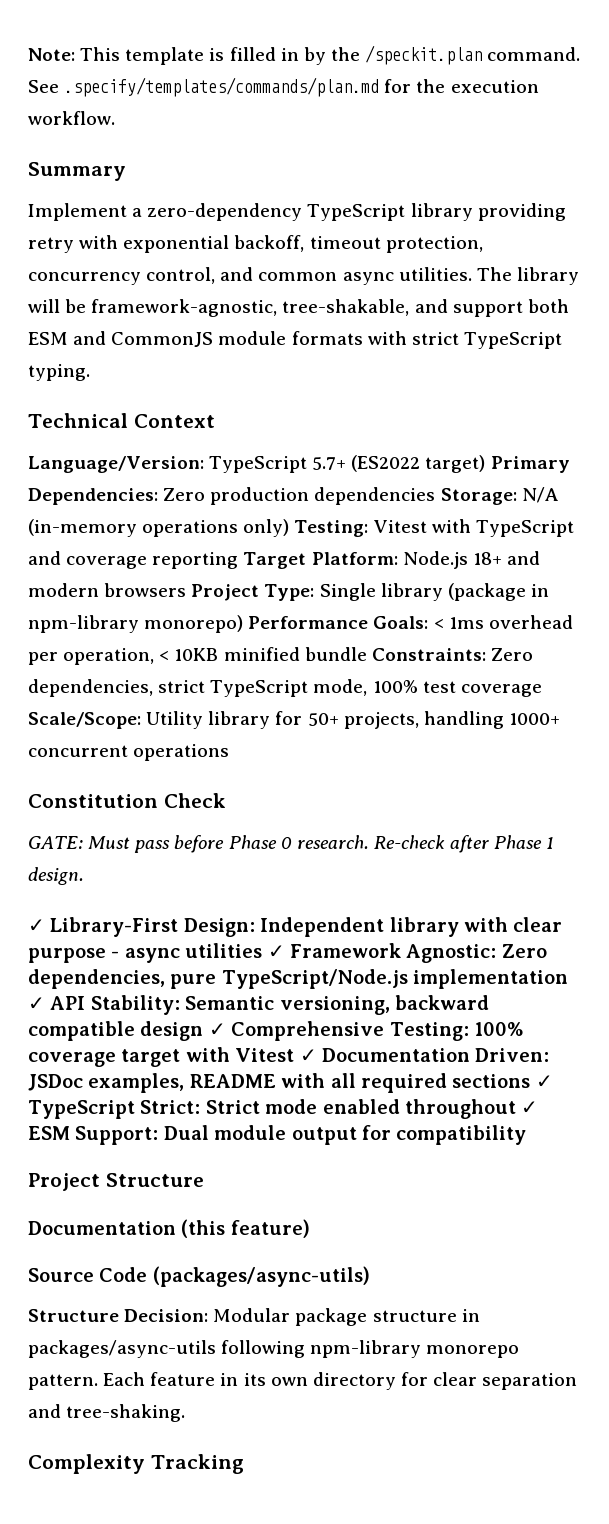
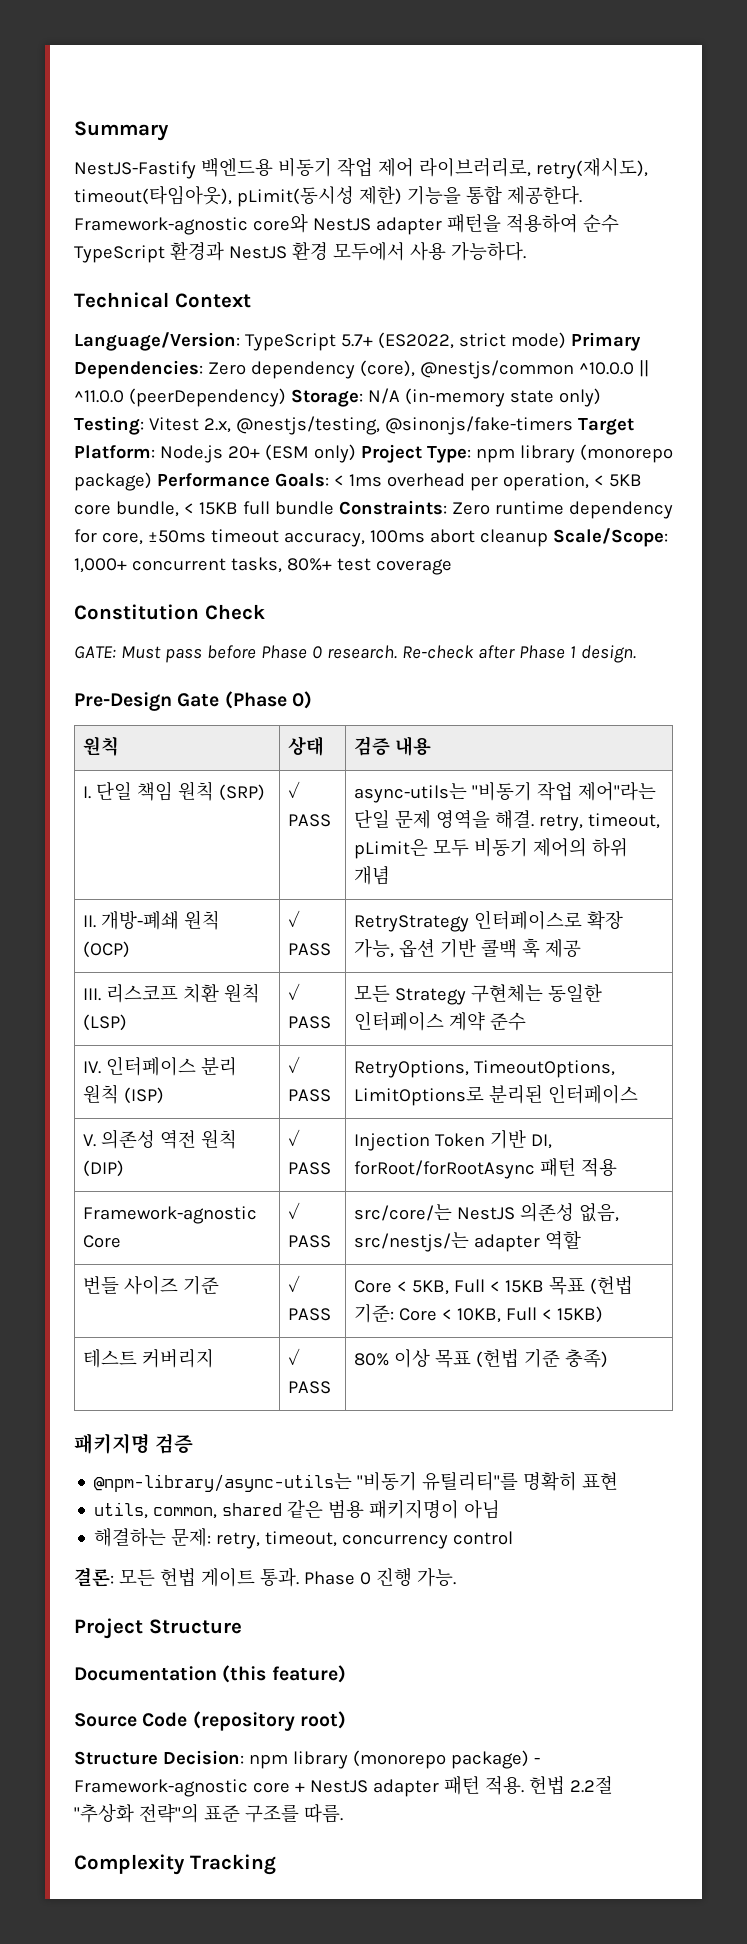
[28,45,581,65] [28,77,539,97] [28,111,115,125] [28,162,126,181] [28,203,566,221] [28,235,483,253] [28,267,579,285] [28,299,569,317] [28,331,562,349] [28,364,90,381] Note: This template is filled in by the /speckit.plan command. See .specify/templates/commands/plan.md for the execution workflow. // Summary // Implement a zero-dependency TypeScript library providing retry with exponential backoff, timeout protection, concurrency control, and common async utilities. The library will be framework-agnostic, tree-shakable, and support both ESM and CommonJS module formats with strict TypeScript typing. -> [74,121,169,141] [74,158,648,179] [74,185,582,207] [74,213,619,235] [74,241,526,263] Summary // NestJS-Fastify 백엔드용 비동기 작업 제어 라이브러리로, retry(재시도), timeout(타임아웃), pLimit(동시성 제한) 기능을 통합 제공한다. Framework-agnostic core와 NestJS adapter 패턴을 적용하여 순수 TypeScript 환경과 NestJS 환경 모두에서 사용 가능하다.
[351,455,570,473] [28,487,436,505] (ES2022 target) Primary Dependencies: Zero production dependencies -> [377,332,641,351] [74,360,649,379] [74,388,286,407] (ES2022, strict mode) Primary Dependencies: Zero dependency (core), @nestjs/common ^10.0.0 || ^11.0.0 (peerDependency)
[142,520,239,537] operations -> [509,390,554,403] state
[431,519,574,537] [28,551,540,569] [28,583,549,601] [28,615,244,633] with TypeScript and coverage reporting Target Platform: Node.js 18+ and modern browsers Project Type: Single library (package in npm-library monorepo) -> [203,416,634,435] [74,444,673,463] [74,472,152,491] 2.x, @nestjs/testing, @sinonjs/fake-timers Target Platform: Node.js 20+ (ESM only) Project Type: npm library (monorepo package)
[174,647,533,661] [28,679,542,697] [28,711,560,729] [28,744,230,761] 10KB minified bundle Constraints: Zero dependencies, strict TypeScript mode, 100% test coverage Scale/Scope: Utility library for 50+ projects, handling 1000+ concurrent operations -> [608,474,642,487] [74,500,673,519] [74,528,668,547] [74,557,452,575] 5KB core bundle, < 15KB full bundle Constraints: Zero runtime dependency for core, ±50ms timeout accuracy, 100ms abort cleanup Scale/Scope: 1,000+ concurrent tasks, 80%+ test coverage
[28,917,563,937] [28,943,547,963] [28,969,569,989] [28,995,489,1015] [28,1021,524,1041] [28,1047,550,1067] [28,1073,553,1093] [28,1099,539,1119] [28,1125,527,1145] ✓ Library-First Design: Independent library with clear purpose - async utilities ✓ Framework Agnostic: Zero dependencies, pure TypeScript/Node.js implementation ✓ API Stability: Semantic versioning, backward compatible design ✓ Comprehensive Testing: 100% coverage target with Vitest ✓ Documentation Driven: JSDoc examples, README with all required sections ✓ TypeScript Strict: Strict mode enabled throughout ✓ ESM Support: Dual module output for compatibility -> [74,691,312,711] [83,736,120,756] [288,736,325,756] [354,736,432,756] [83,781,266,801] [288,781,301,798] [288,814,332,827] [354,782,657,803] [354,810,661,831] [354,837,629,859] [354,865,391,885] [83,910,221,930] [83,941,131,958] [288,910,301,927] [288,943,332,956] [354,910,624,932] [354,938,582,958] [83,983,261,1003] [83,1014,128,1031] [288,983,301,1000] [288,1016,332,1029] [354,984,603,1005] [354,1011,527,1031] [83,1056,238,1076] [83,1084,165,1104] [288,1056,301,1073] [288,1089,332,1102] [354,1060,616,1078] [354,1084,639,1106] [83,1129,238,1149] [83,1160,125,1177] [288,1129,301,1146] [288,1162,332,1175] [354,1130,553,1151] [354,1158,618,1179] [83,1206,258,1224] [83,1235,122,1248] [288,1202,301,1219] [288,1235,332,1248] [354,1202,620,1222] [354,1231,582,1252] [83,1276,220,1295] [288,1275,301,1292] [288,1308,332,1321] [354,1276,634,1295] [354,1304,604,1323] [83,1348,215,1368] [288,1348,301,1365] [288,1381,332,1394] [354,1349,609,1368] [74,1433,194,1454] [94,1471,619,1492] [94,1499,501,1519] [94,1528,514,1549] [74,1567,456,1587] Pre-Design Gate (Phase 0) // 원칙 | 상태 | 검증 내용 // I. 단일 책임 원칙 (SRP) | ✓ PASS | async-utils는 "비동기 작업 제어"라는 단일 문제 영역을 해결. retry, timeout, pLimit은 모두 비동기 제어의 하위 개념 // II. 개방-폐쇄 원칙 (OCP) | ✓ PASS | RetryStrategy 인터페이스로 확장 가능, 옵션 기반 콜백 훅 제공 // III. 리스코프 치환 원칙 (LSP) | ✓ PASS | 모든 Strategy 구현체는 동일한 인터페이스 계약 준수 // IV. 인터페이스 분리 원칙 (ISP) | ✓ PASS | RetryOptions, TimeoutOptions, LimitOptions로 분리된 인터페이스 // V. 의존성 역전 원칙 (DIP) | ✓ PASS | Injection Token 기반 DI, forRoot/forRootAsync 패턴 적용 // Framework-agnostic Core | ✓ PASS | src/core/는 NestJS 의존성 없음, src/nestjs/는 adapter 역할 // 번들 사이즈 기준 | ✓ PASS | Core < 5KB, Full < 15KB 목표 (헌법 기준: Core < 10KB, Full < 15KB) // 테스트 커버리지 | ✓ PASS | 80% 이상 목표 (헌법 기준 충족) // 패키지명 검증 // @npm-library/async-utils는 "비동기 유틸리티"를 명확히 표현 // utils, common, shared 같은 범용 패키지명이 아님 // 해결하는 문제: retry, timeout, concurrency control // 결론: 모든 헌법 게이트 통과. Phase 0 진행 가능.
[152,1266,370,1287] (packages/async-utils) -> [192,1711,346,1731] (repository root)
[213,1308,480,1326] [28,1340,520,1358] [28,1372,578,1390] [28,1404,186,1422] Modular package structure in packages/async-utils following npm-library monorepo pattern. Each feature in its own directory for clear separation and tree-shaking. -> [248,1750,540,1769] [74,1776,613,1797] [74,1803,343,1823] npm library (monorepo package) - Framework-agnostic core + NestJS adapter 패턴 적용. 헌법 2.2절 "추상화 전략"의 표준 구조를 따름.

